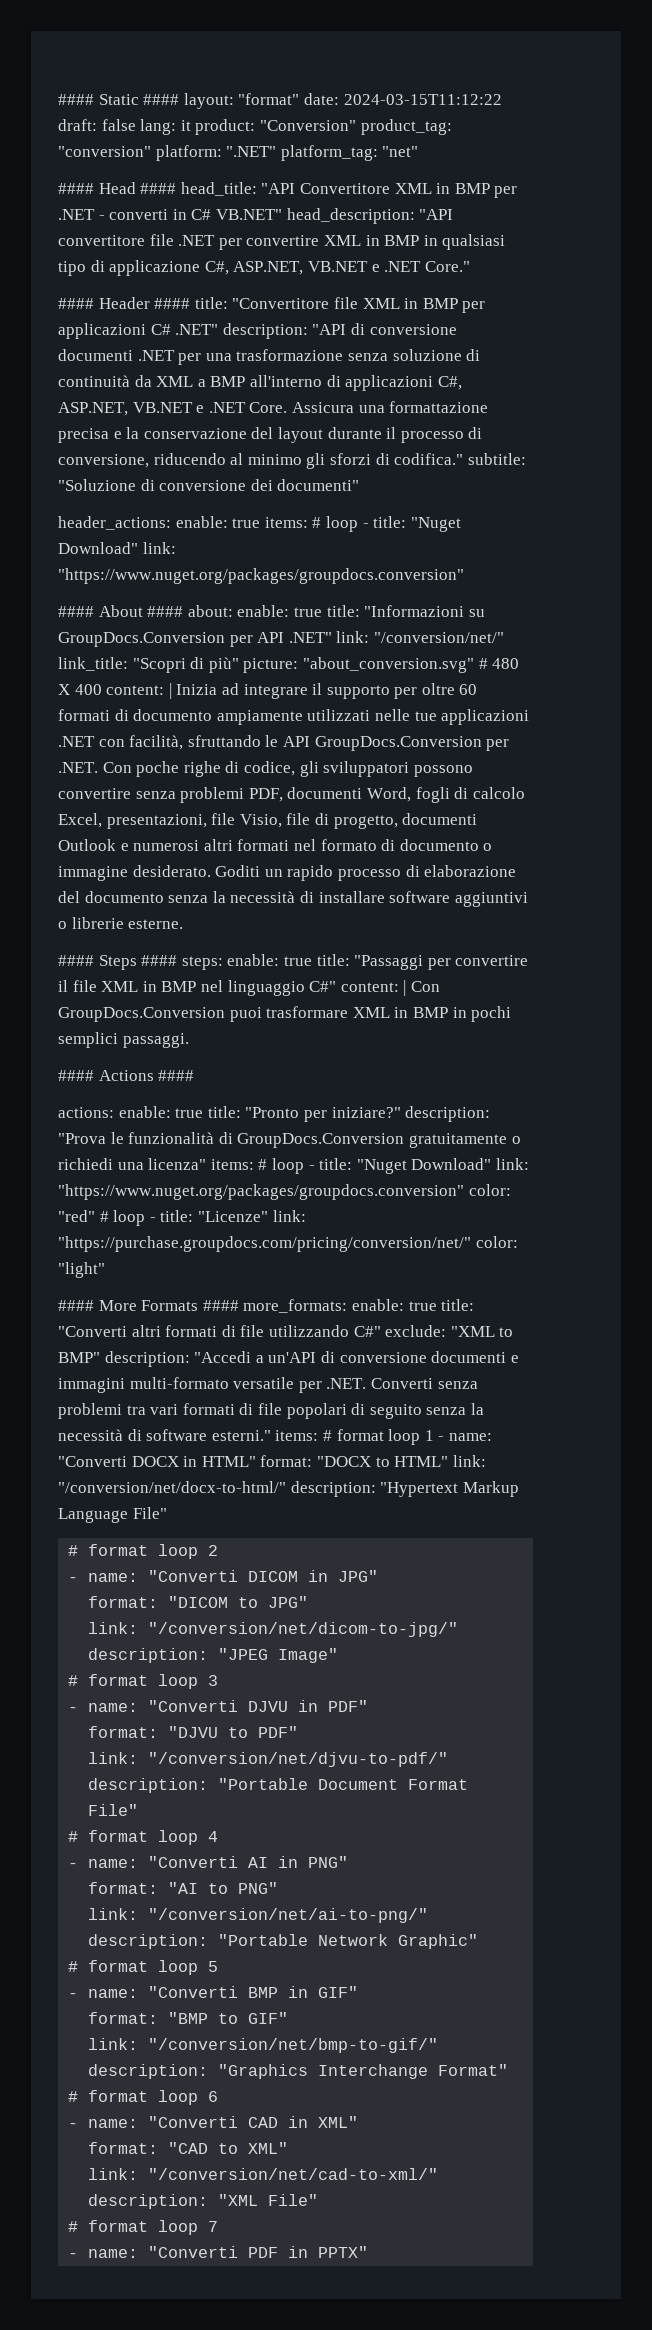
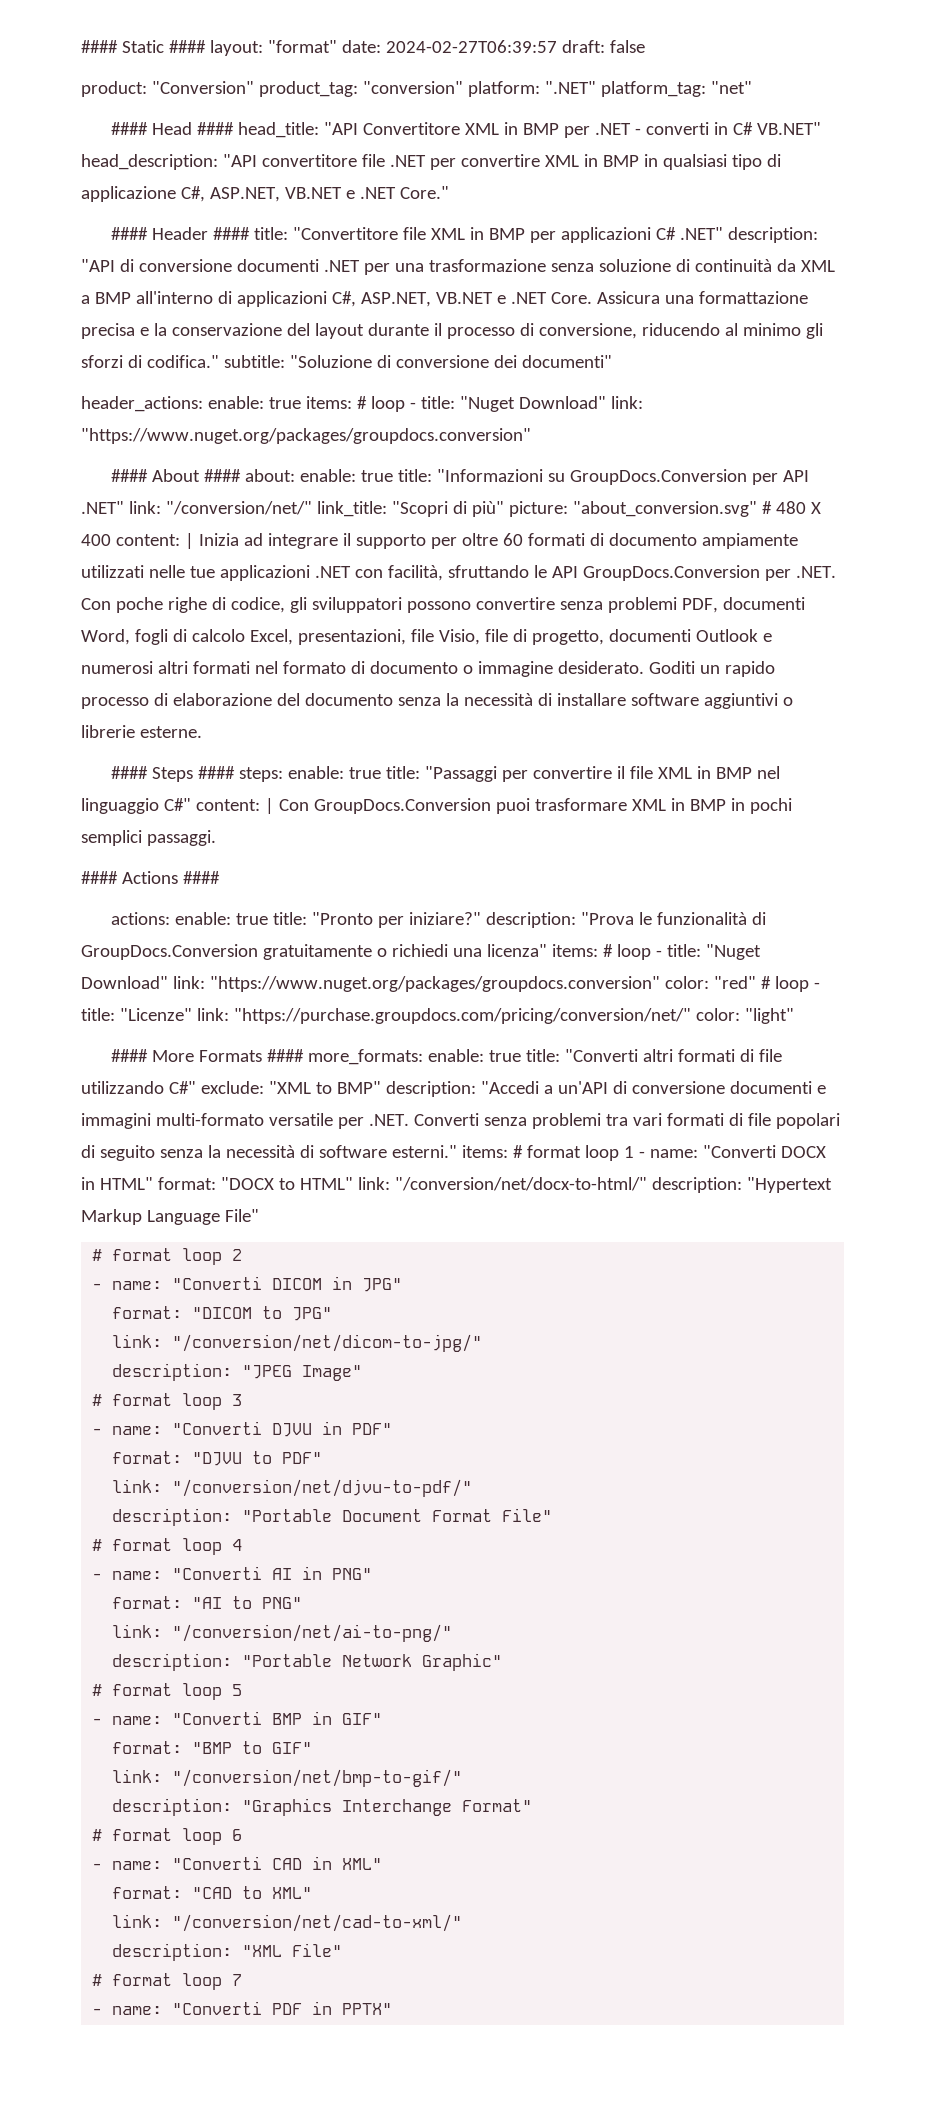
[343,94,502,105] 2024-03-15T11:12:22 -> [385,40,557,53] 2024-02-27T06:39:57
[140,119,191,135] lang: it -> (645, 46) //

